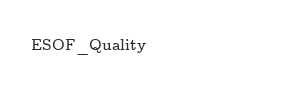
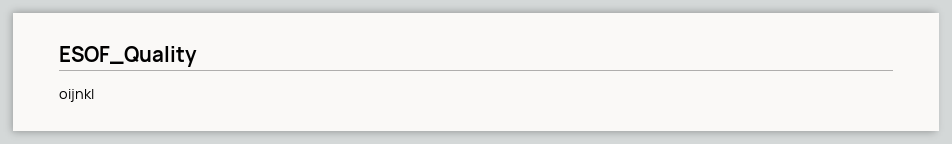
(146, 47) none -> [59,89,94,102] // oijnkl

